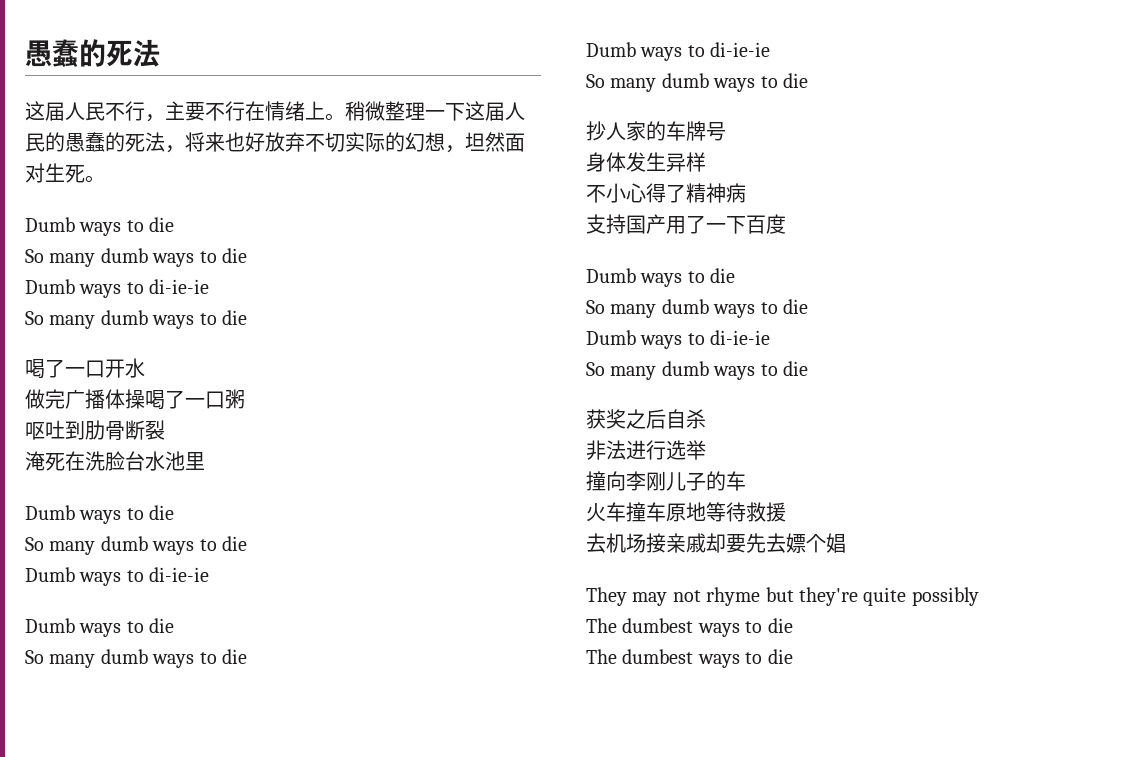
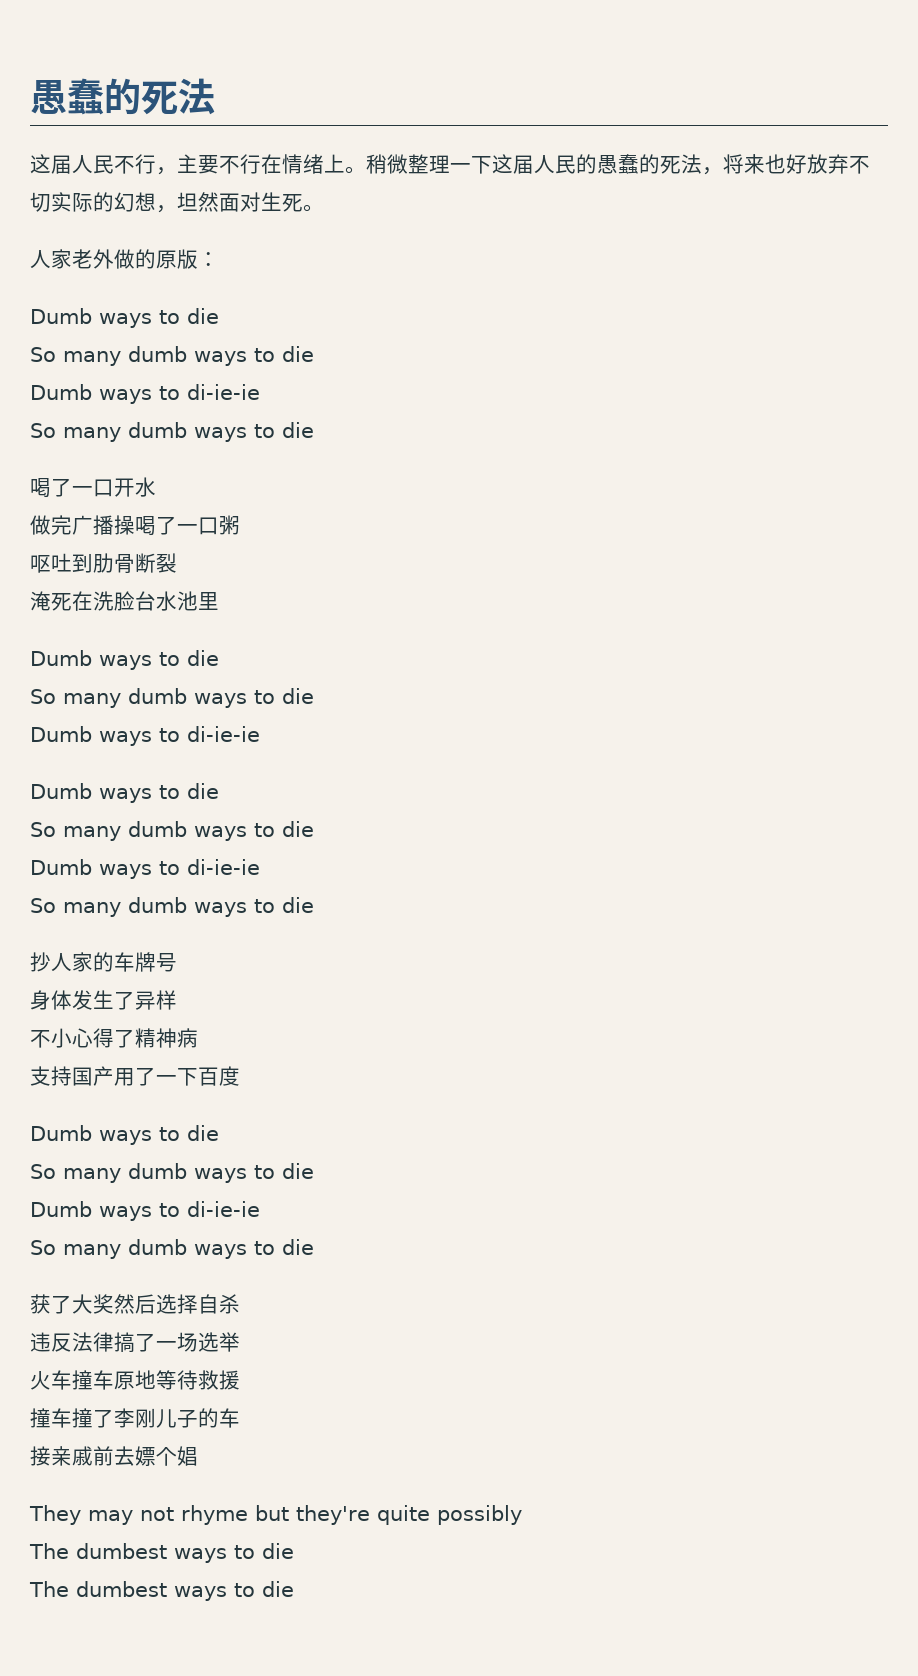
(105, 179) none -> [30,249,219,269] // 人家老外做的原版：
[105,389,125,409] 体 -> (114, 525) none
(666, 161) none -> [114,991,135,1010] 了
[606,409,706,429] [586,440,706,460] [586,471,746,491] 奖之后自杀 // 非法进行选举 // 撞向李刚儿子的车 -> [51,1294,240,1314] [30,1332,240,1352] 了大奖然后选择自杀 // 违反法律搞了一场选举
[586,533,766,553] 去机场接亲戚却要先 -> [30,1408,240,1428] [30,1446,114,1466] 撞车撞了李刚儿子的车 // 接亲戚前

